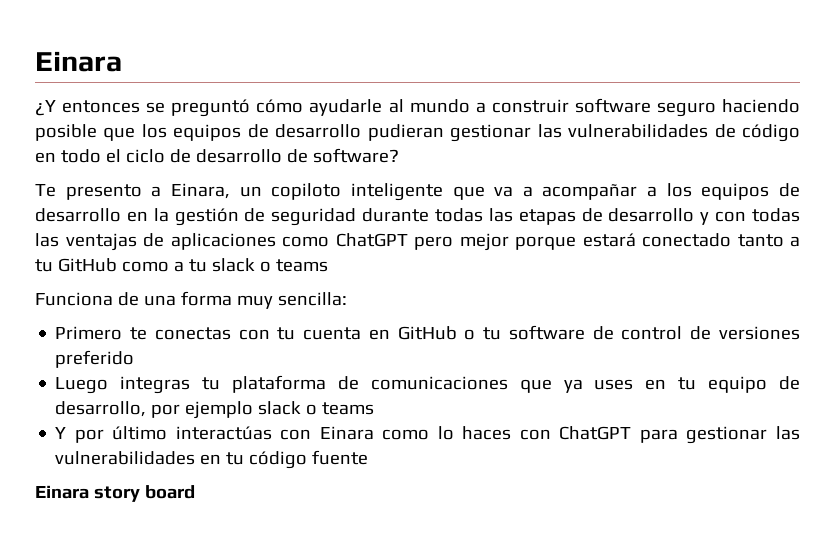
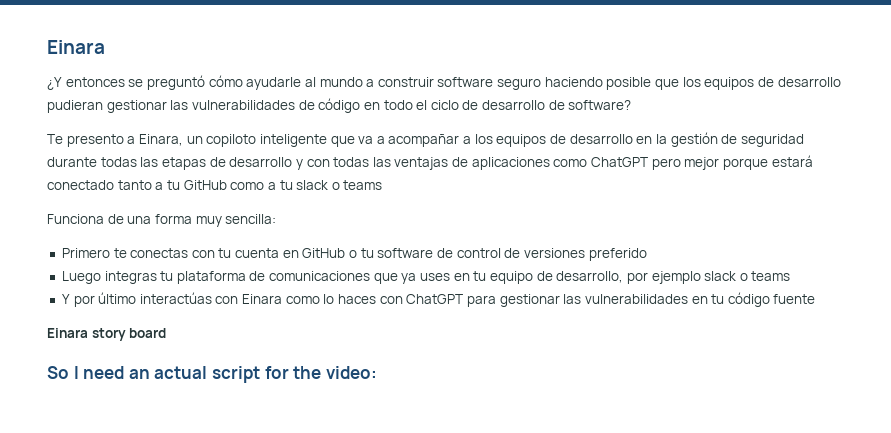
(195, 492) none -> [47,366,377,383] // So I need an actual script for the video:

